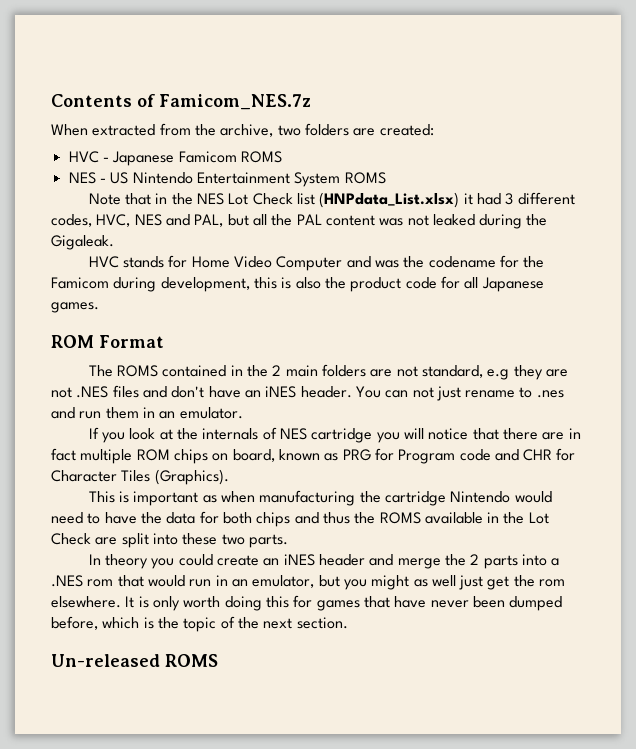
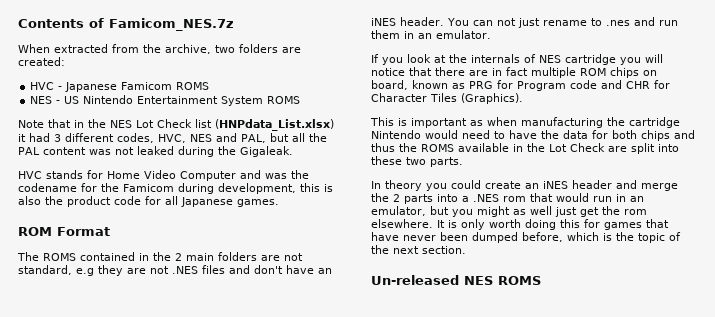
(160, 660) none -> [464,276,493,285] NES

